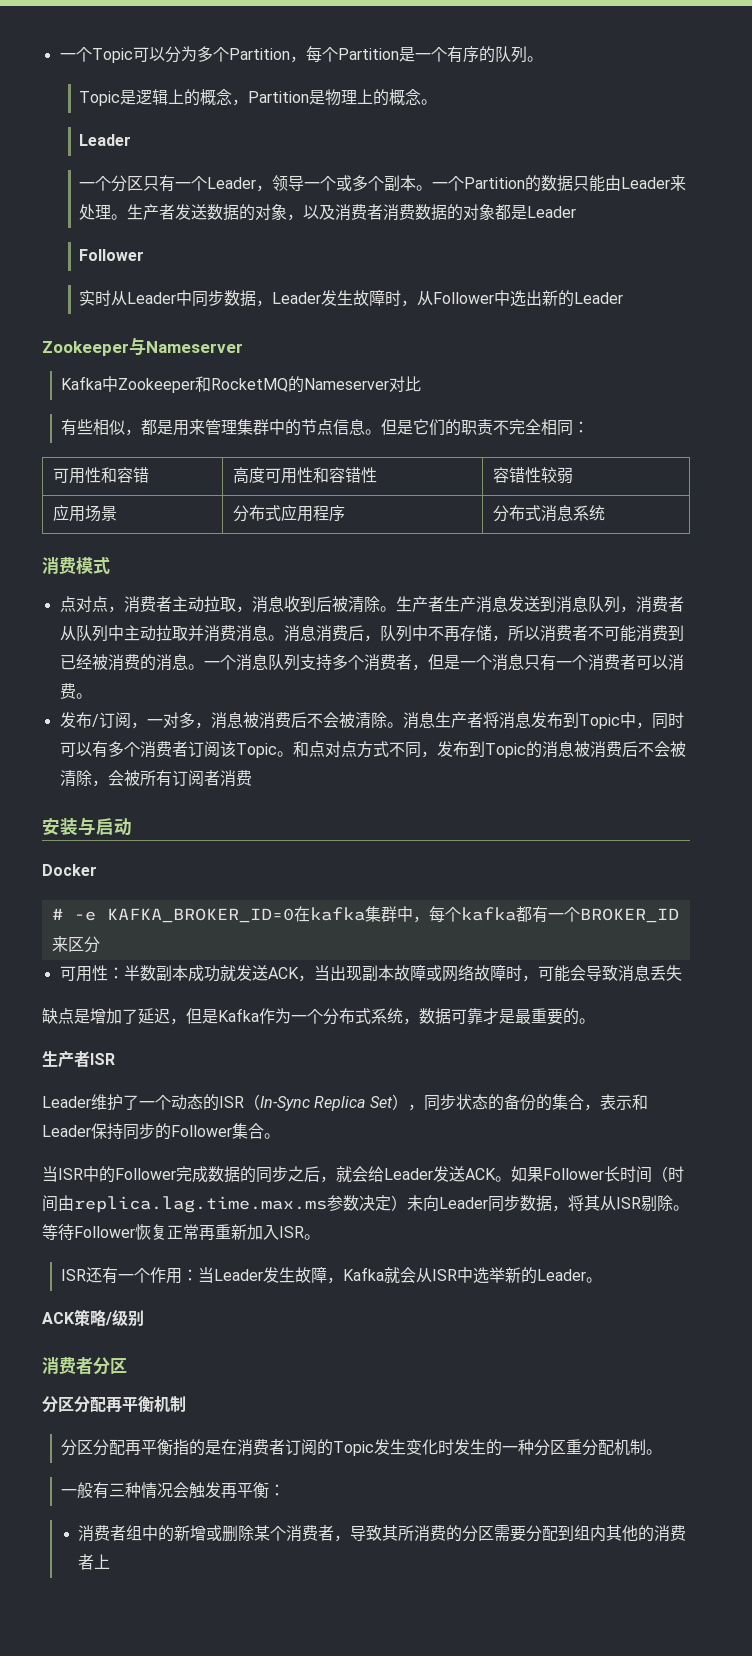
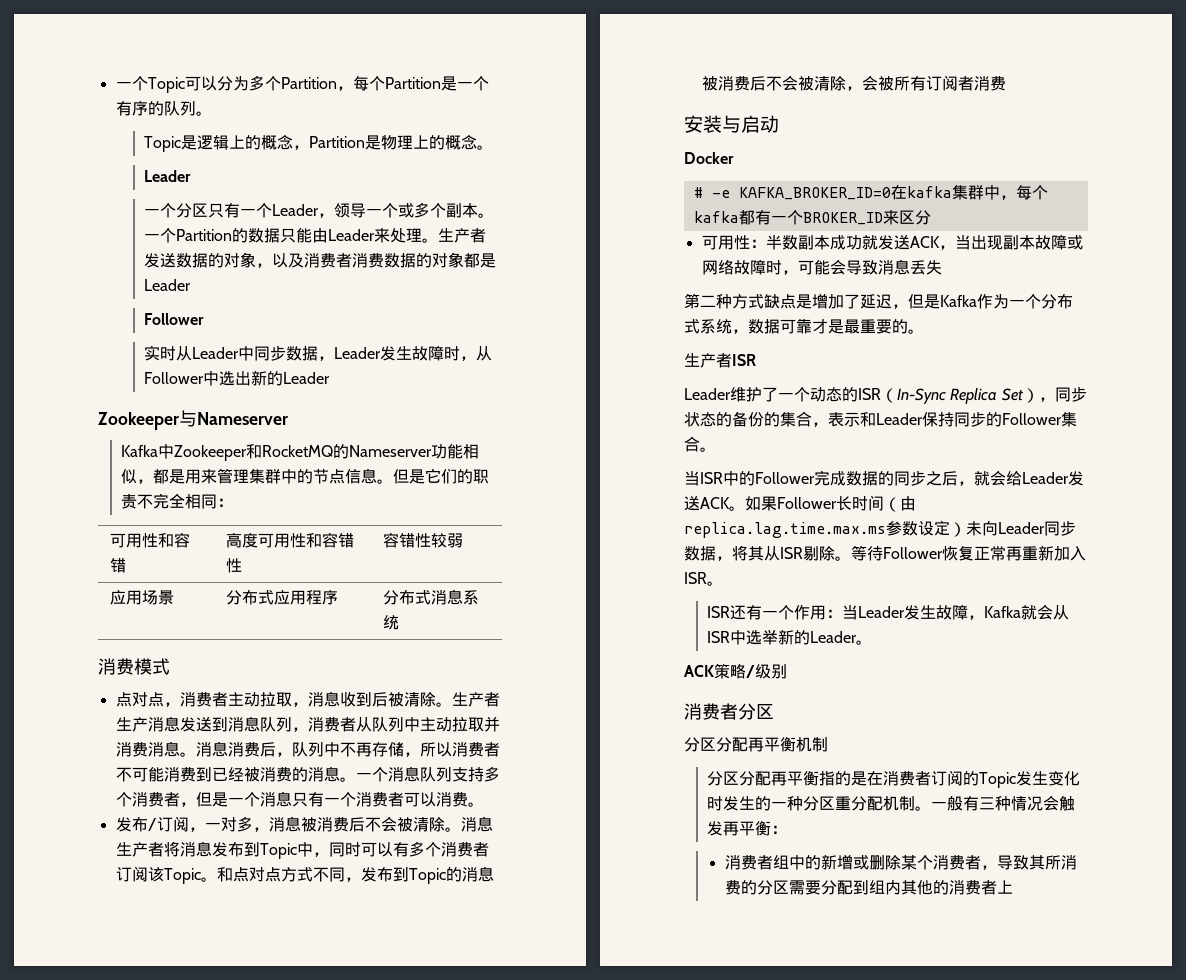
[388,376,421,392] [60,419,93,436] 对比 // 有些 -> [431,444,464,459] 功能
(682, 973) none -> [684,293,764,309] 第二种方式
[668,1166,684,1182] [42,1195,58,1212] 时间 -> (900, 504) none
[359,1195,375,1211] 决 -> [918,521,934,536] 设
(662, 1452) // -> (932, 808) none

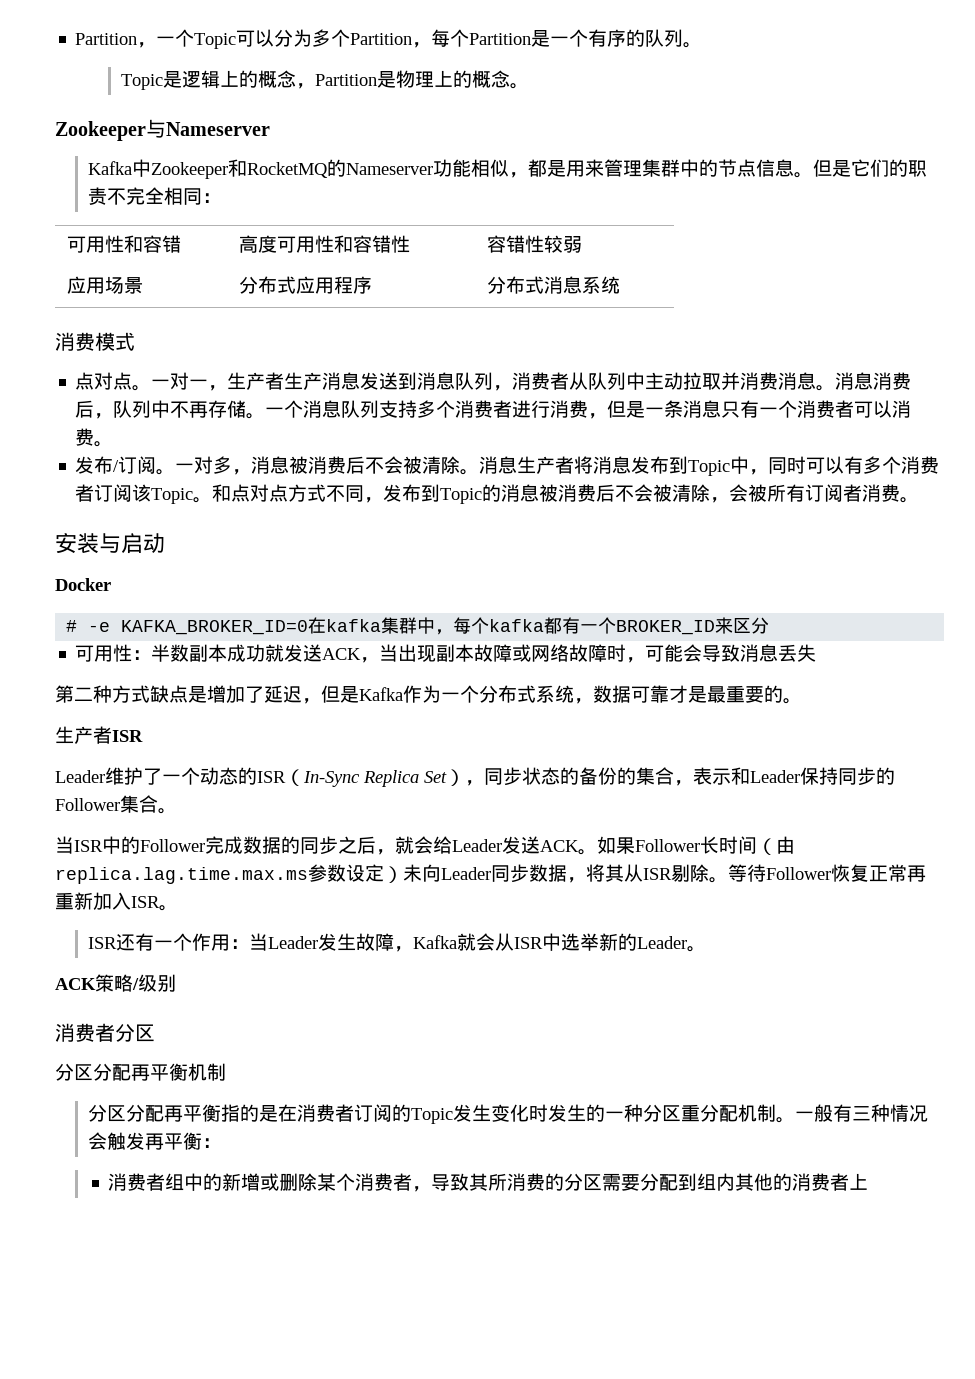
(115, 85) none -> [75,33,157,48] Partition，
[144,170,192,182] [144,202,495,218] [144,228,487,243] [144,252,497,268] [144,279,192,291] [144,313,205,325] [144,345,493,361] [144,370,331,386] // Leader // 一个分区只有一个Leader，领导一个或多个副本。一个Partition的数据只能由Leader来处理。生产者发送数据的对象，以及消费者消费数据的对象都是Leader // Follower // 实时从Leader中同步数据，Leader发生故障时，从Follower中选出新的Leader -> (529, 86) none
[163,691,452,707] ，消费者主动拉取，消息收到后被清除。 -> [132,372,228,391] 。一对一，
[403,742,500,757] [115,766,340,782] ，所以消费者不可能消费到已经被消费的消息 -> (247, 409) none
(180, 799) none -> [512,400,589,418] 进行消费
[243,792,260,807] 个 -> [664,400,684,418] 条
[188,827,205,832] ， -> [156,469,176,475] 。
(1006, 83) none -> [900,497,920,503] 。

